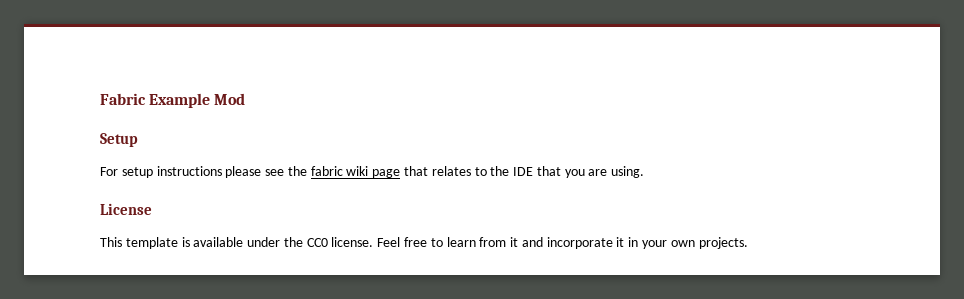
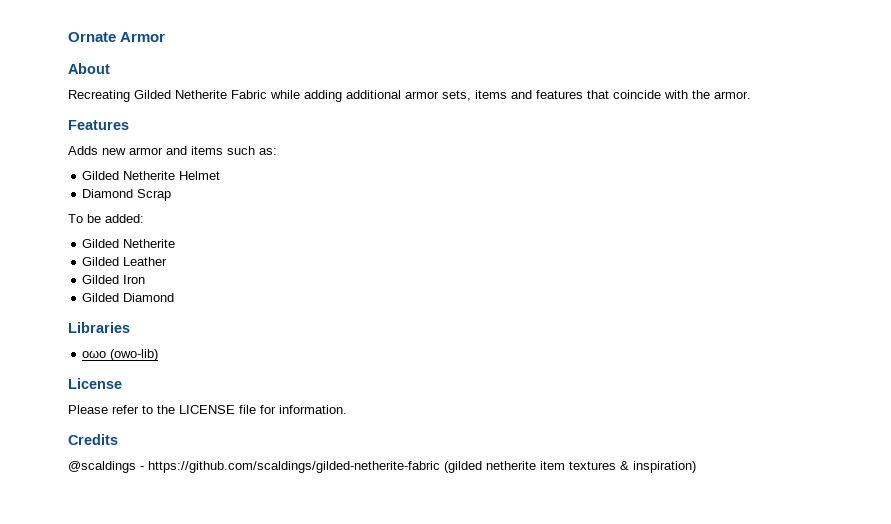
[100,93,246,108] [100,133,138,147] [100,166,645,178] [100,203,152,215] [100,237,748,249] Fabric Example Mod // Setup // For setup instructions please see the fabric wiki page that relates to the IDE that you are using. // License // This template is available under the CC0 license. Feel free to learn from it and incorporate it in your own projects. -> [68,32,166,42] [68,63,110,74] [68,90,751,102] [68,120,129,130] [68,146,277,155] [82,171,221,180] [82,189,172,201] [68,214,144,223] [82,239,176,248] [82,257,168,266] [82,275,146,284] [82,293,175,302] [68,322,130,333] [82,349,159,361] [68,378,122,389] [68,405,347,414] [68,434,118,445] [68,461,696,473] Ornate Armor // About // Recreating Gilded Netherite Fabric while adding additional armor sets, items and features that coincide with the armor. // Features // Adds new armor and items such as: // Gilded Netherite Helmet // Diamond Scrap // To be added: // Gilded Netherite // Gilded Leather // Gilded Iron // Gilded Diamond // Libraries // oωo (owo-lib) // License // Please refer to the LICENSE file for information. // Credits // @scaldings - https://github.com/scaldings/gilded-netherite-fabric (gilded netherite item textures & inspiration)

